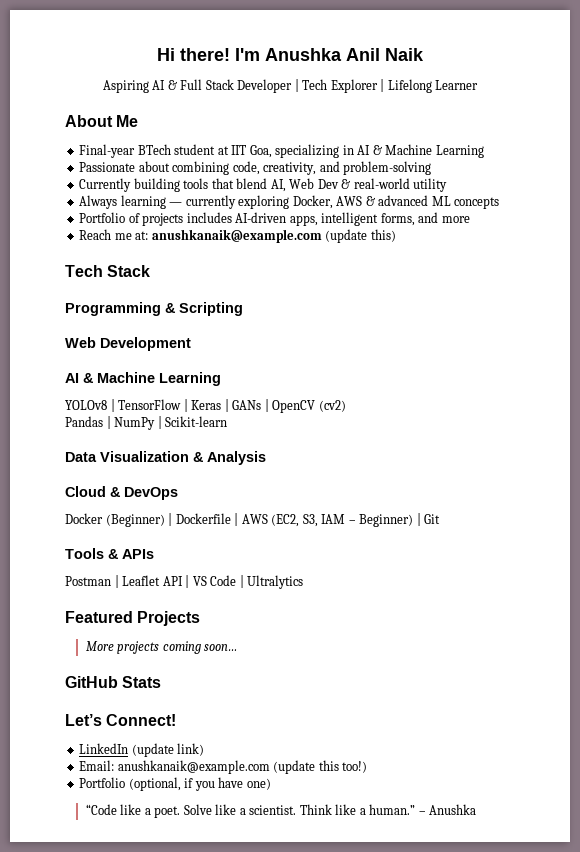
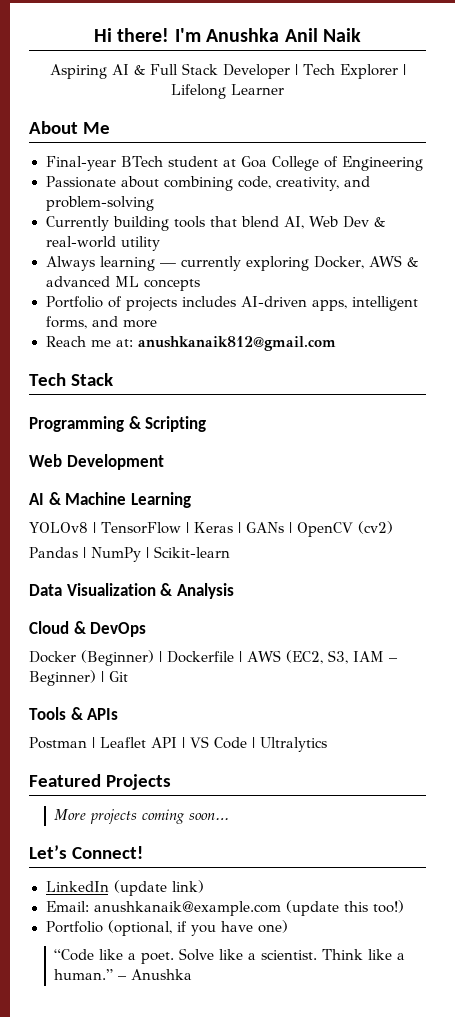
[231,144,484,158] IIT Goa, specializing in AI & Machine Learning -> [241,156,424,171] Goa College of Engineering
[151,229,396,243] anushkanaik@example.com (update this) -> [137,336,336,351] anushkanaik812@gmail.com
[65,676,162,688] // GitHub Stats -> (229, 816) none

